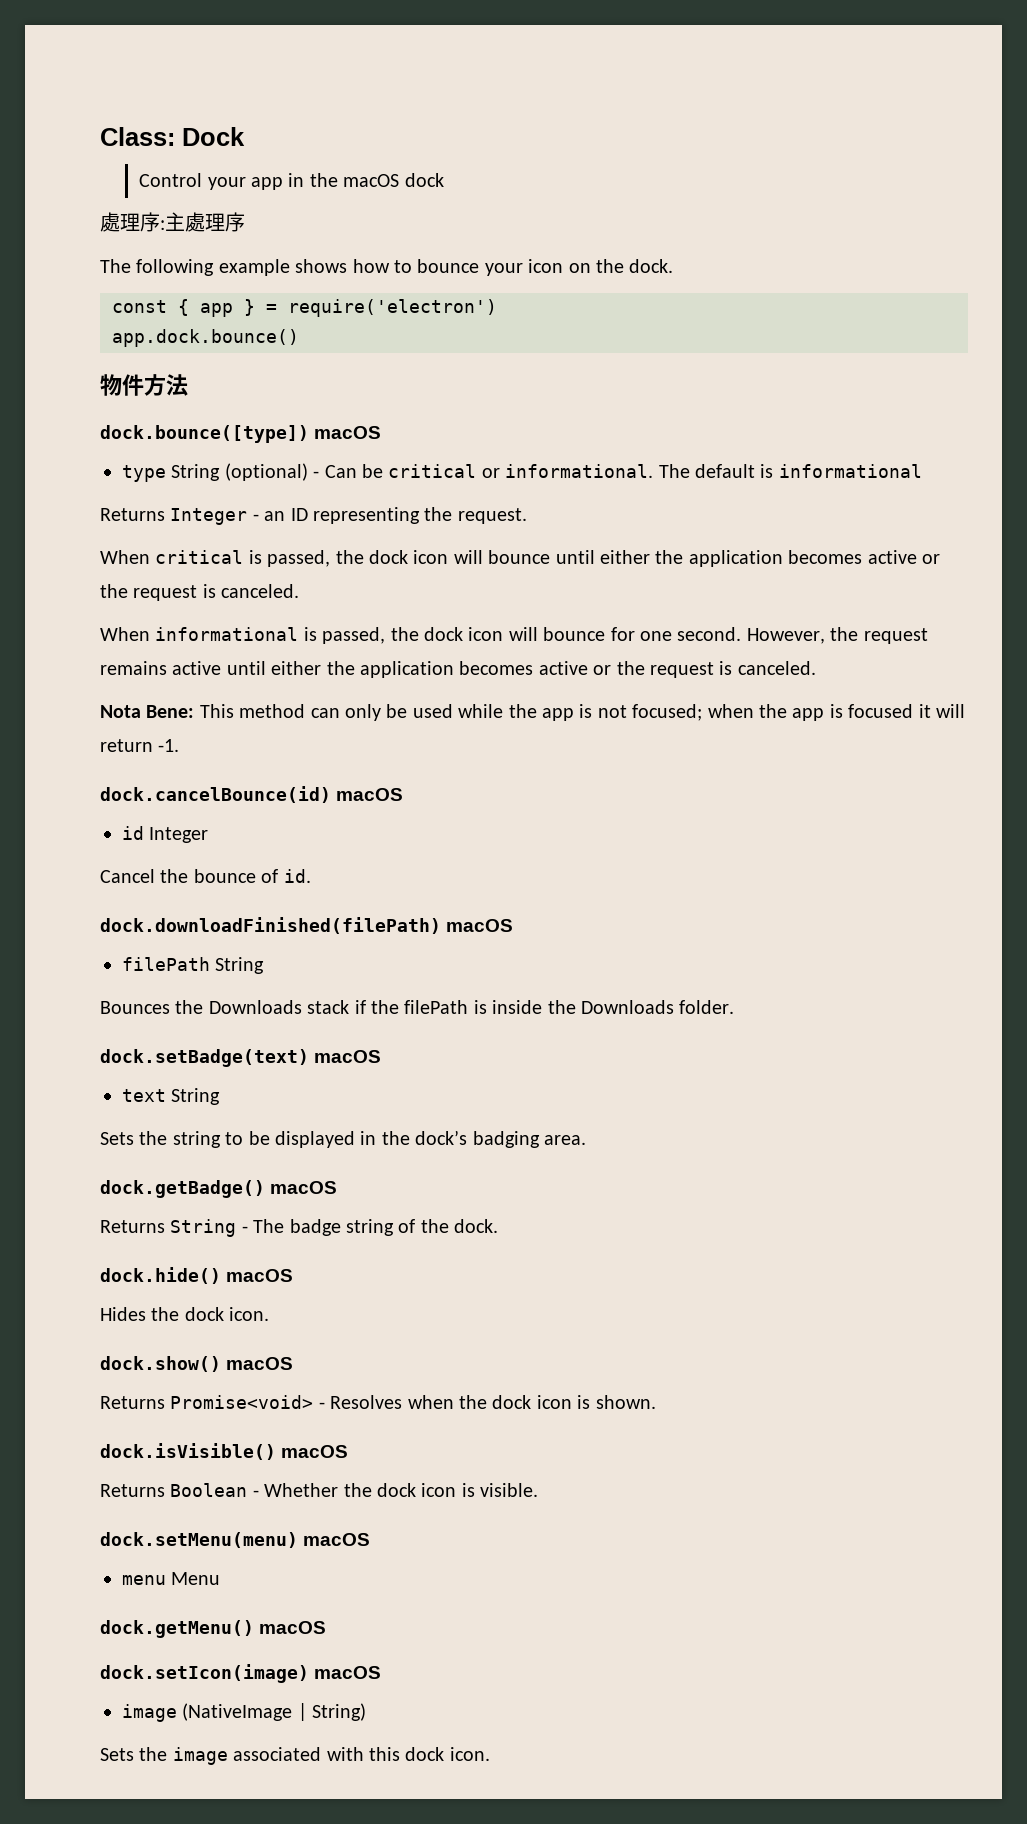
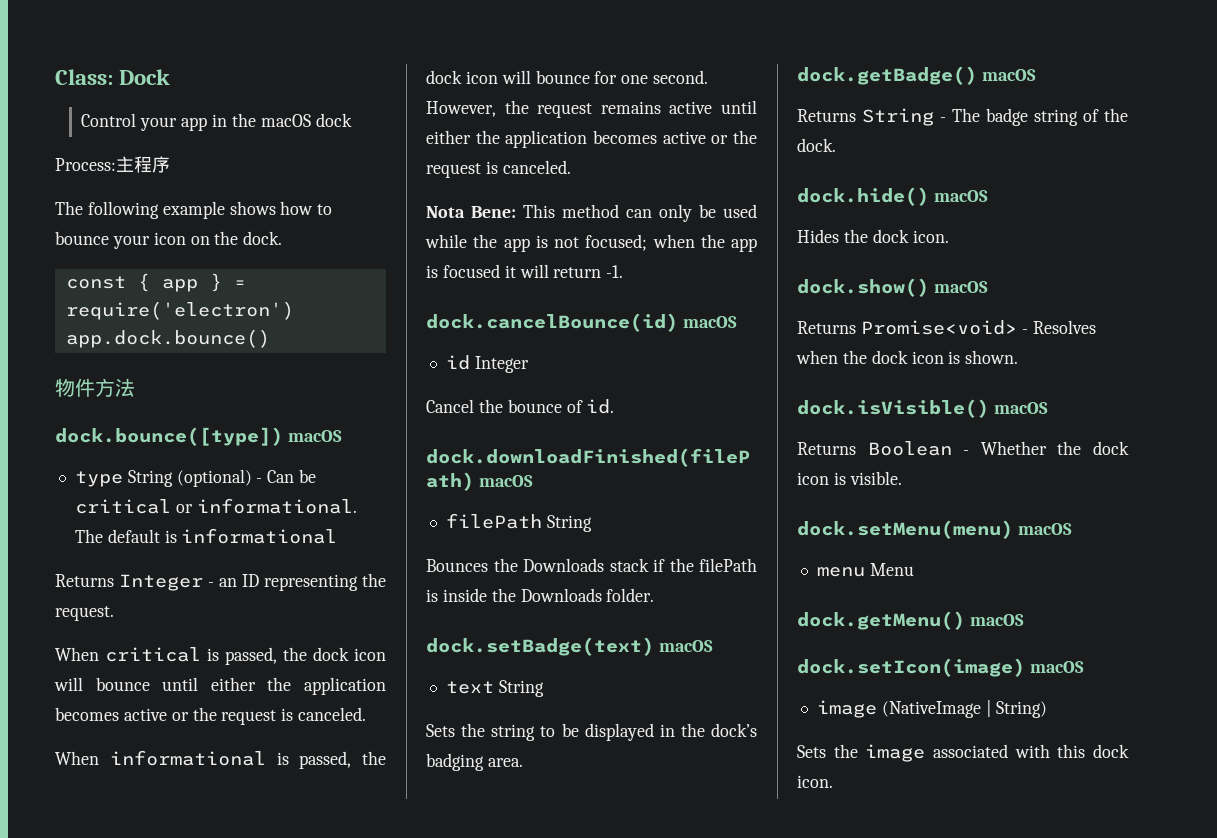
[100,212,225,232] 處理序:主處理 -> [55,156,152,173] Process:主程

